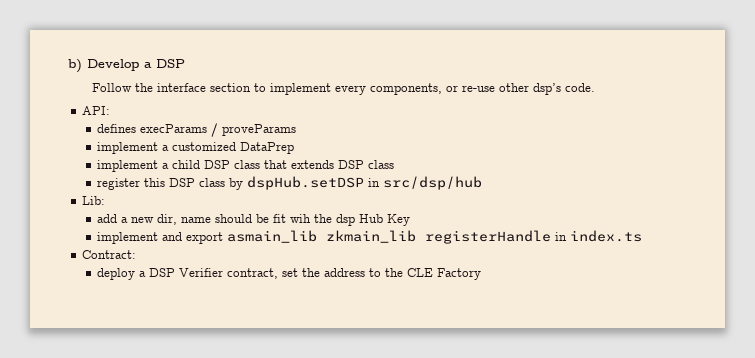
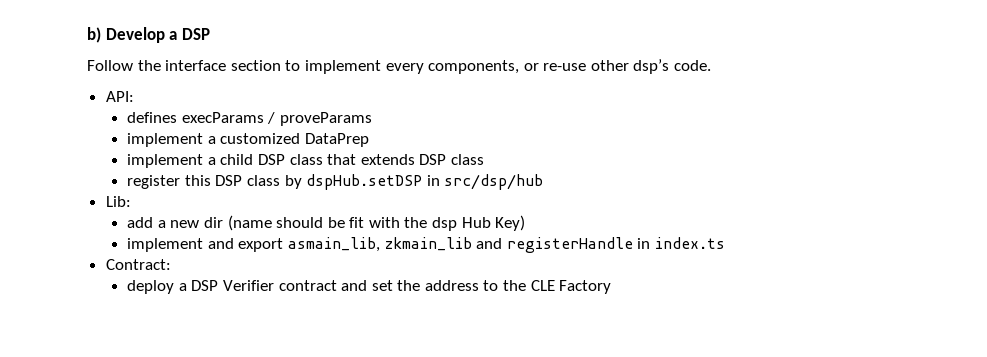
[157,214,212,225] dir, name -> [203,215,272,231] dir (name
[290,214,312,223] wih -> [368,217,400,228] with
[387,214,411,226] Key -> [495,215,526,231] Key)
[227,230,417,243] asmain_lib zkmain_lib -> [287,237,503,252] asmain_lib, zkmain_lib and
[227,268,279,279] contract, -> [278,280,368,291] contract and

